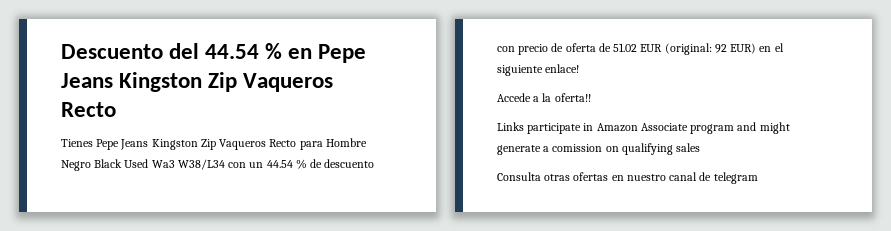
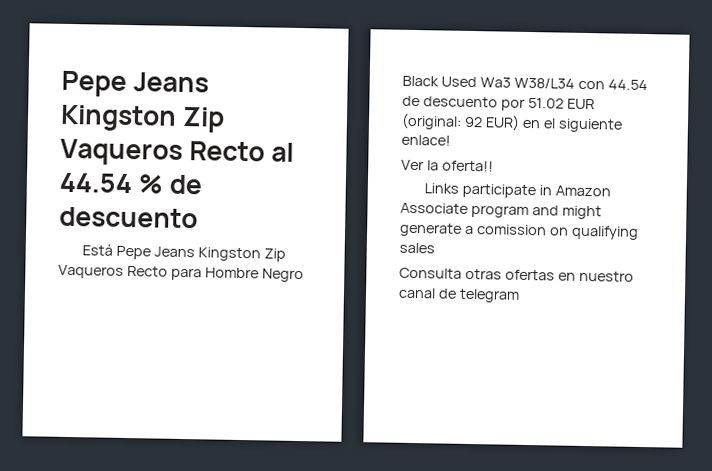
[61,43,367,63] [61,72,334,92] [61,102,116,117] [61,139,93,147] Descuento del 44.54 % en Pepe Jeans Kingston Zip Vaqueros Recto // Tienes -> [61,70,210,97] [60,104,226,133] [60,138,295,166] [59,172,204,195] [59,206,198,229] [82,243,114,256] Pepe Jeans Kingston Zip Vaqueros Recto al 44.54 % de descuento // Está
[249,159,375,169] [497,43,611,55] un 44.54 % de descuento con precio de oferta de -> [607,79,648,91] [402,95,525,111] 44.54 de descuento por
[497,93,540,102] Accede a -> [401,159,424,171] Ver

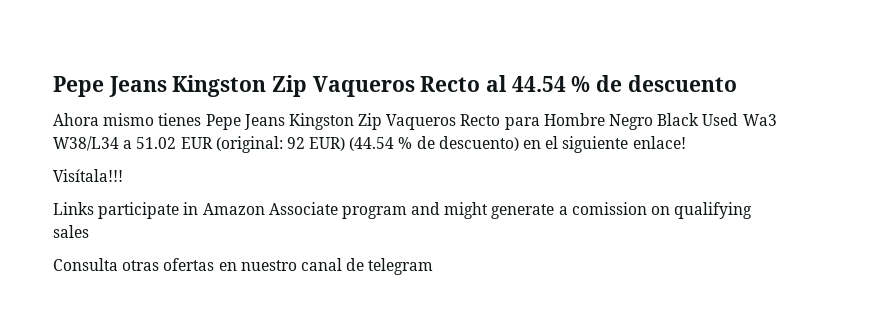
[82,243,114,256] Está -> [53,113,202,126] Ahora mismo tienes
[577,79,648,91] [402,95,525,111] con 44.54 de descuento por -> [123,140,133,149] a
(520, 122) none -> [349,136,519,151] (44.54 % de descuento)
[401,159,494,172] Ver la oferta!! -> [53,169,123,182] Visítala!!!

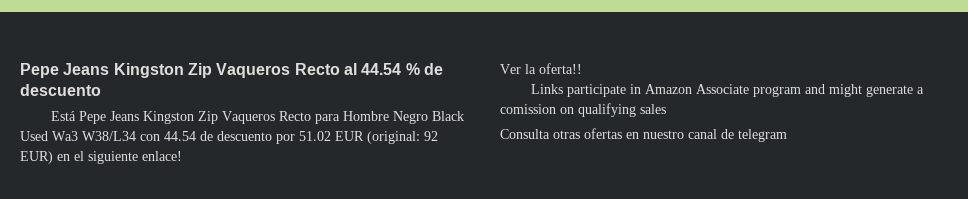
[53,113,202,126] Ahora mismo tienes -> [50,111,76,121] Está
[123,140,133,149] a -> [140,131,295,144] con 44.54 de descuento por
[349,136,519,151] (44.54 % de descuento) -> (53, 157) none
[53,169,123,182] Visítala!!! -> [500,63,582,74] Ver la oferta!!

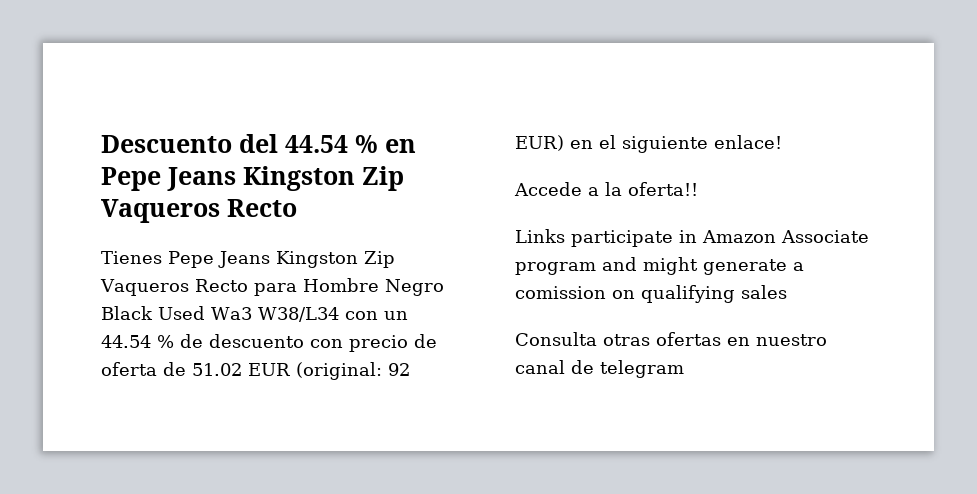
[20,63,443,78] [20,84,101,96] [50,111,76,121] Pepe Jeans Kingston Zip Vaqueros Recto al 44.54 % de descuento // Está -> [101,134,416,153] [101,166,404,191] [101,199,297,223] [101,251,162,264] Descuento del 44.54 % en Pepe Jeans Kingston Zip Vaqueros Recto // Tienes
[164,131,295,144] 44.54 de descuento por -> [383,311,408,320] [101,334,437,352] [101,362,186,376] un 44.54 % de descuento con precio de oferta de
[500,64,521,74] Ver -> [514,182,599,196] Accede a

